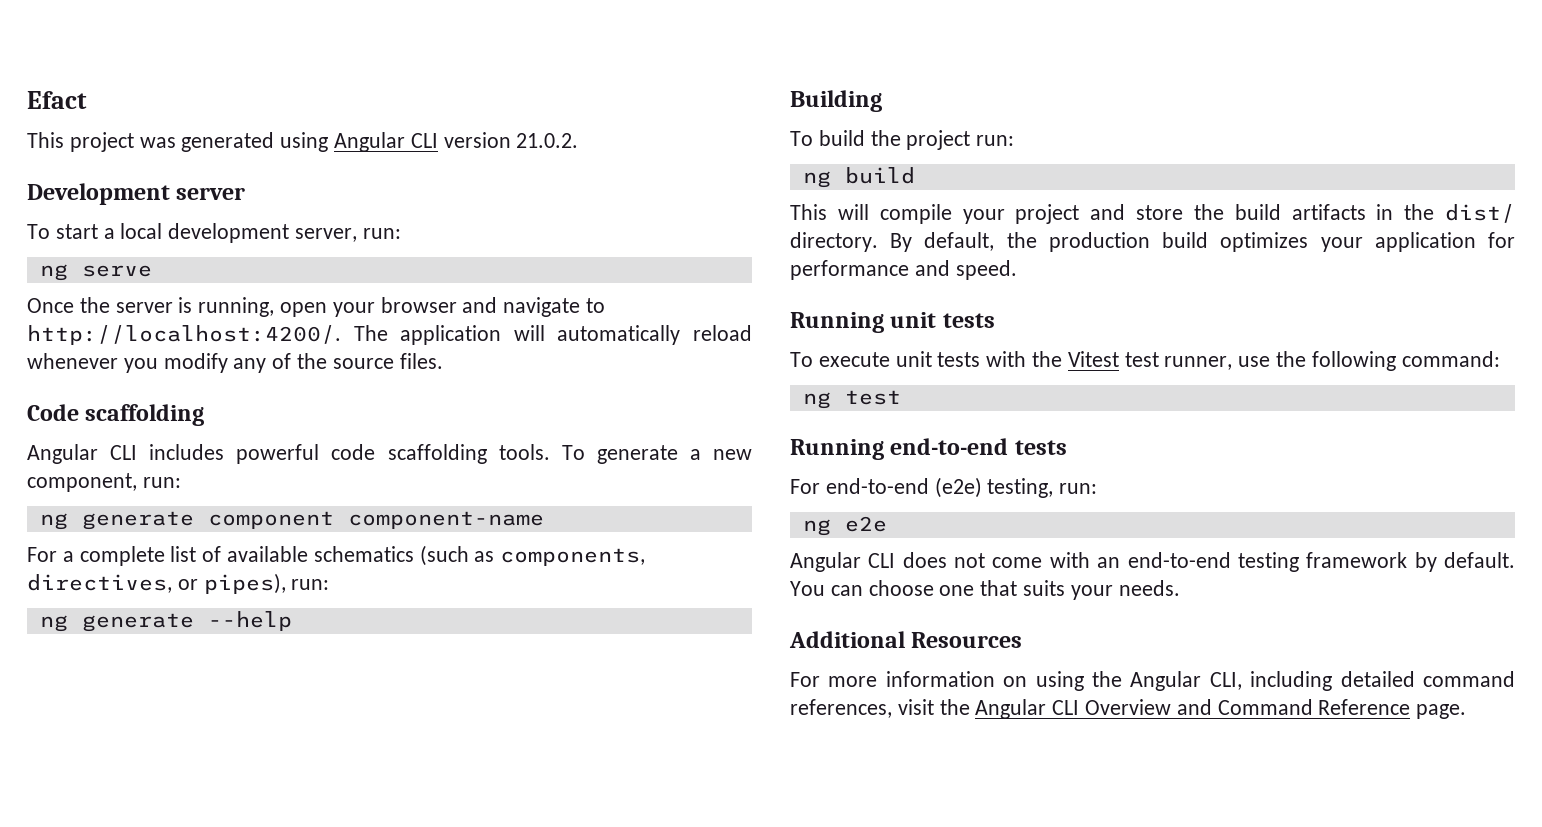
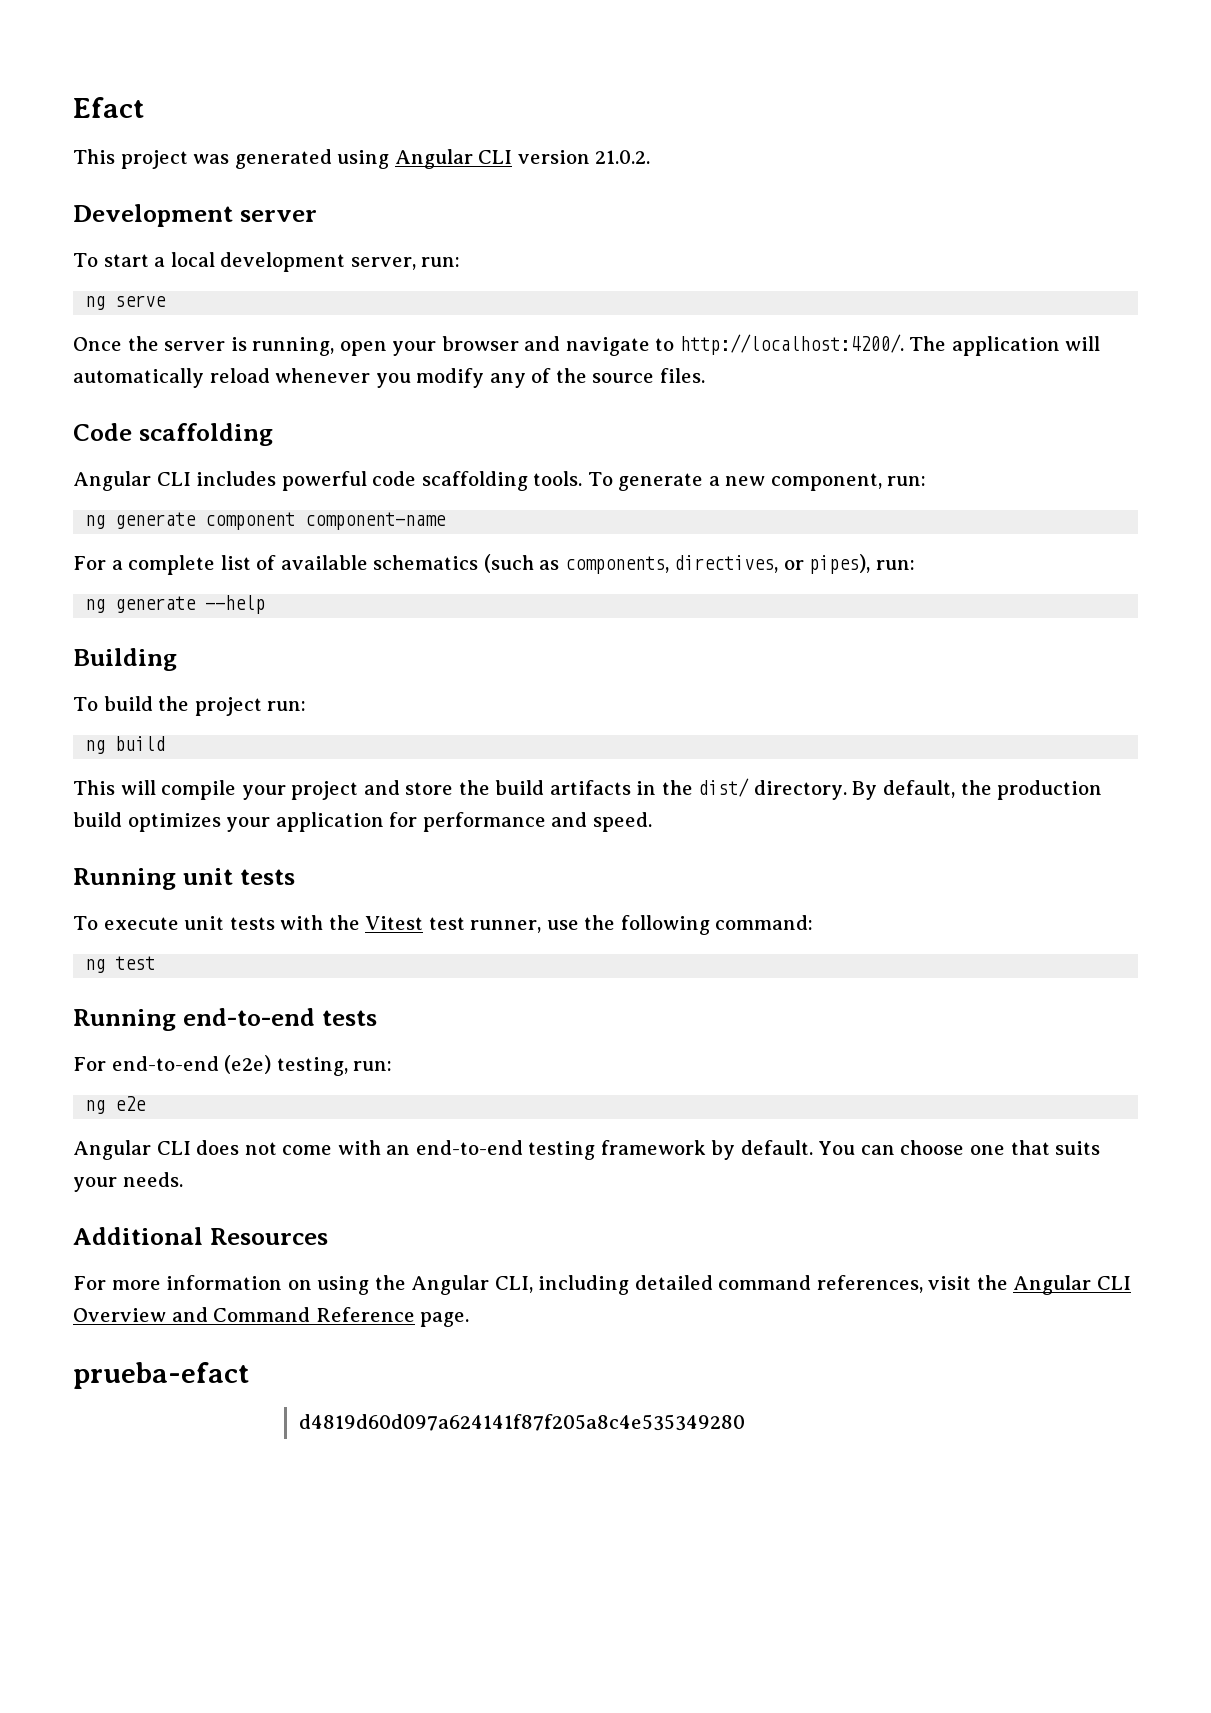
(1467, 711) none -> [73,1362,249,1389] [298,1414,745,1431] // prueba-efact // d4819d60d097a624141f87f205a8c4e535349280

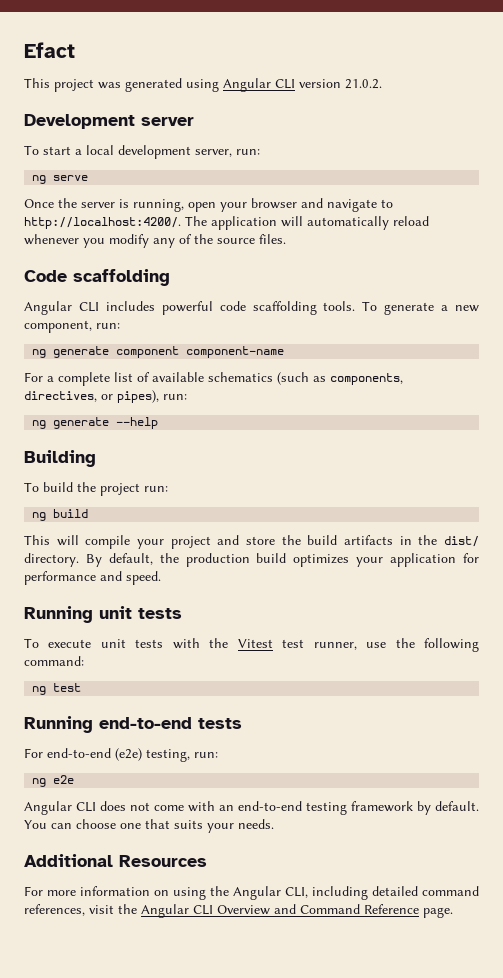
[73,1362,249,1389] [298,1414,745,1431] // prueba-efact // d4819d60d097a624141f87f205a8c4e535349280 -> (453, 912) none

